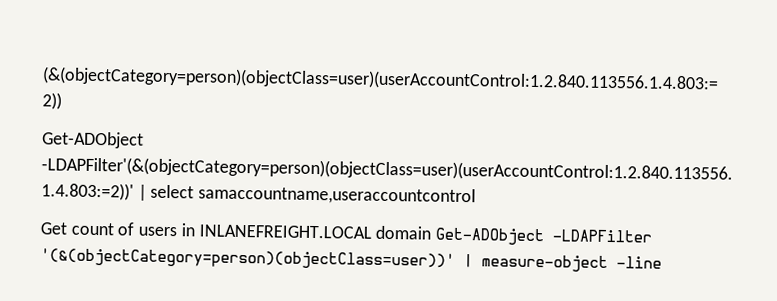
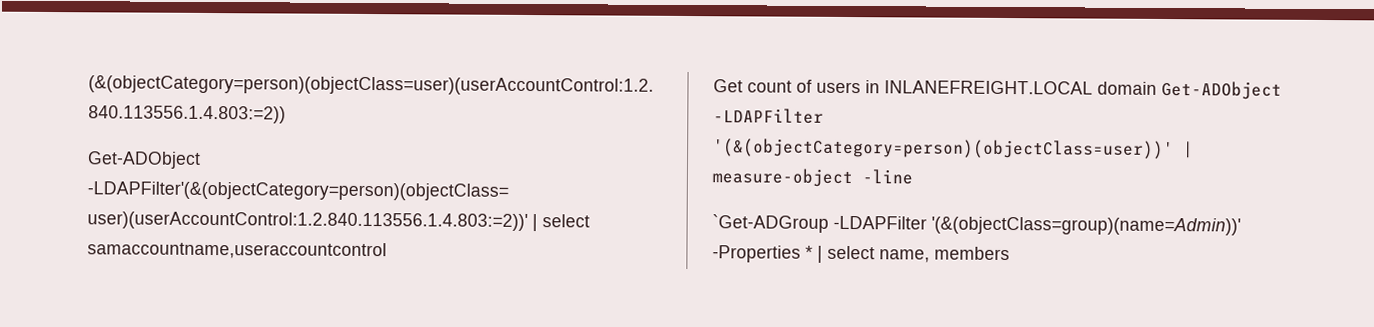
(662, 262) none -> [712,214,1241,236] [712,245,1010,263] // `Get-ADGroup -LDAPFilter '(&(objectClass=group)(name=Admin))' -Properties * | select name, members

